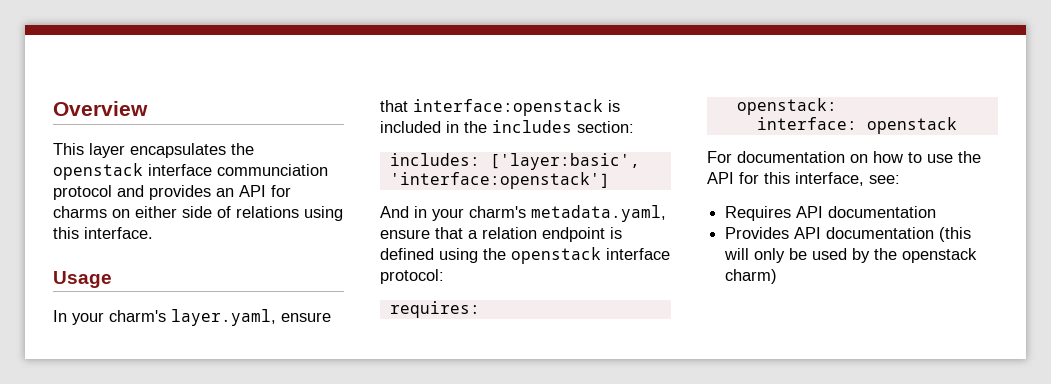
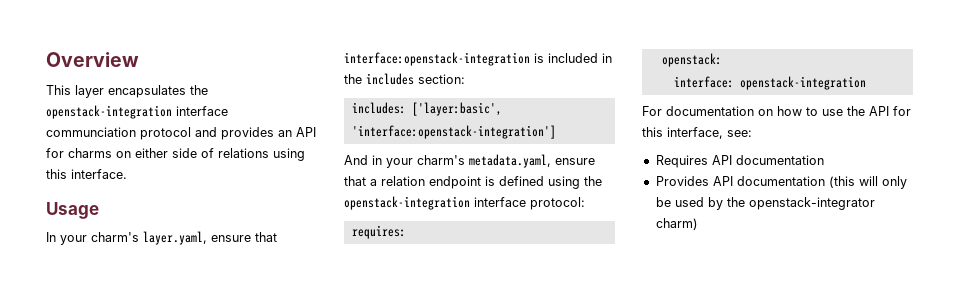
[53,163,143,180] openstack -> [46,105,172,119] openstack-integration
[413,99,603,116] interface:openstack -> [344,52,530,66] interface:openstack-integration
[389,172,610,189] 'interface:openstack'] -> [351,125,556,139] 'interface:openstack-integration']
[511,247,601,264] openstack -> [344,196,470,210] openstack-integration
[866,117,957,134] openstack -> [739,76,866,90] openstack-integration
[902,248,978,263] openstack -> [748,197,875,210] openstack-integrator

